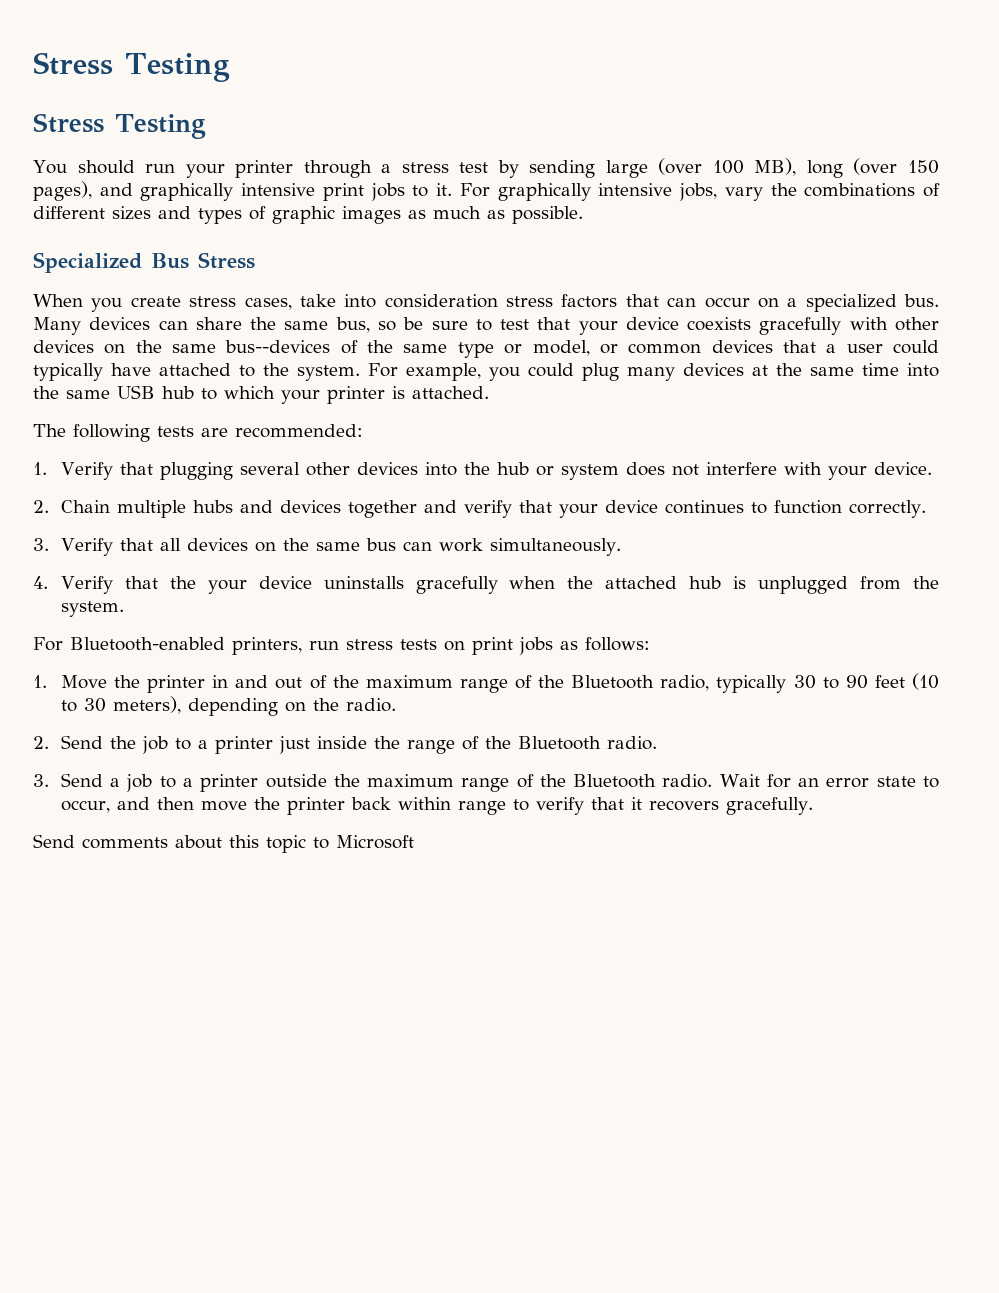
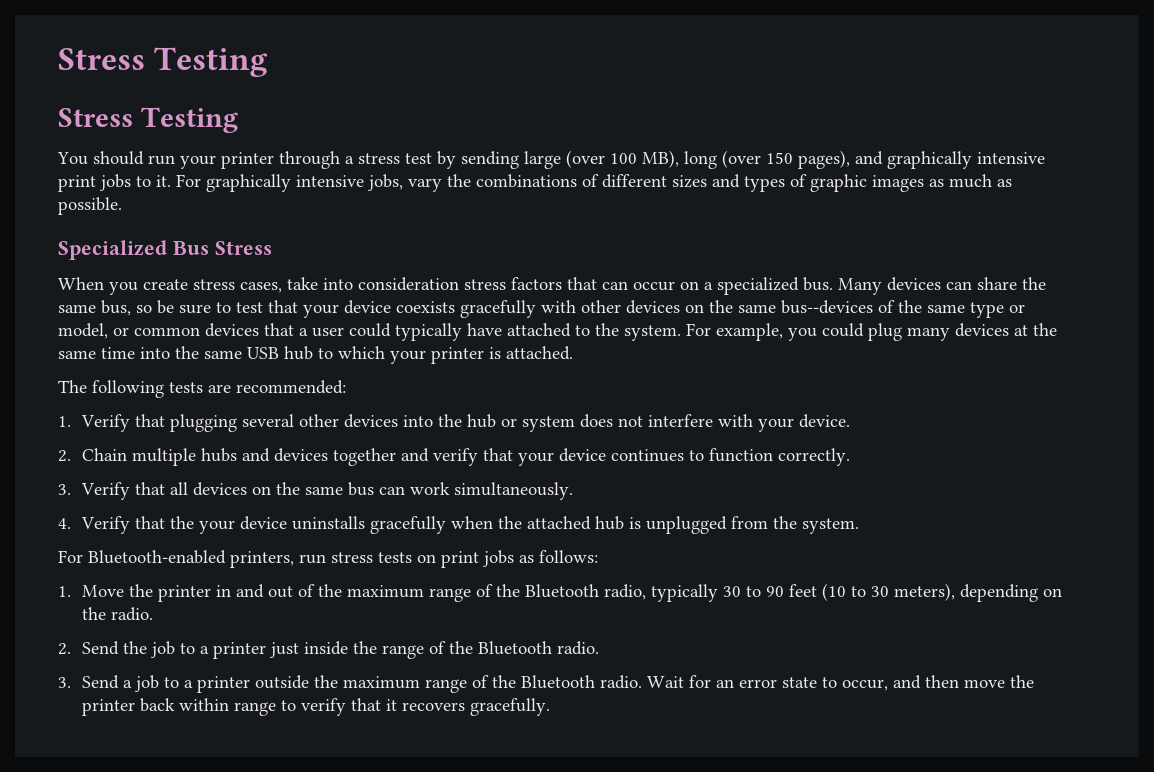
[33,834,414,853] // Send comments about this topic to Microsoft -> (550, 707) none

